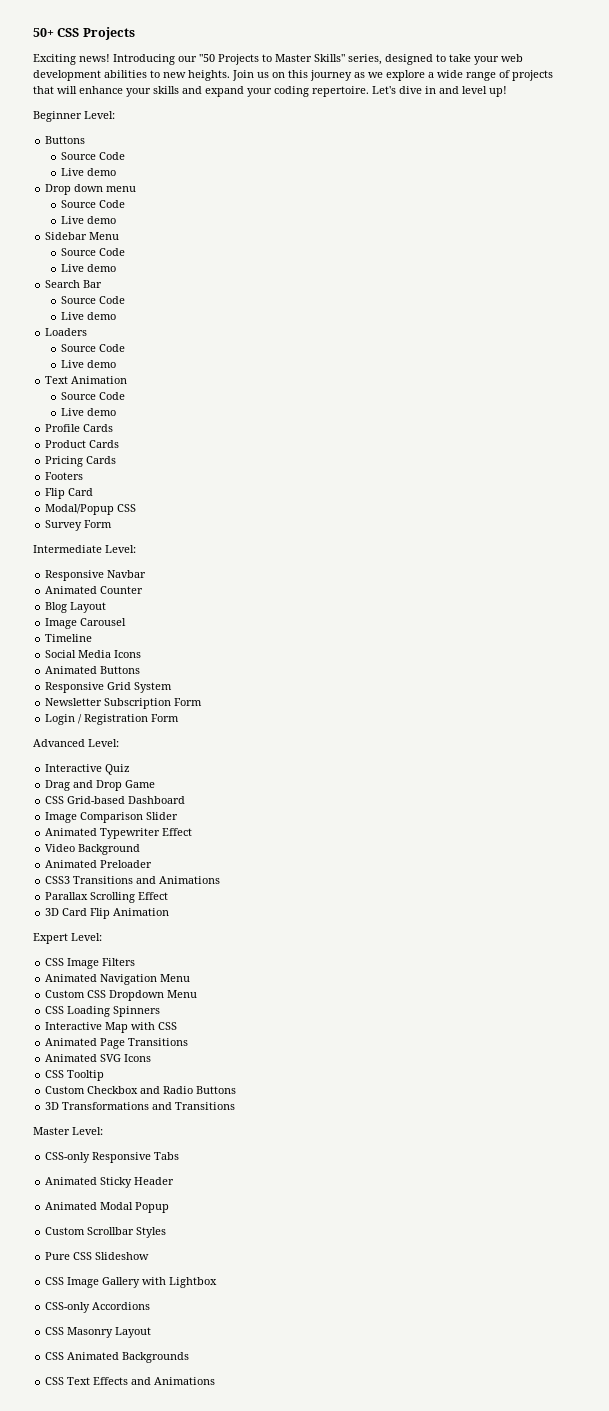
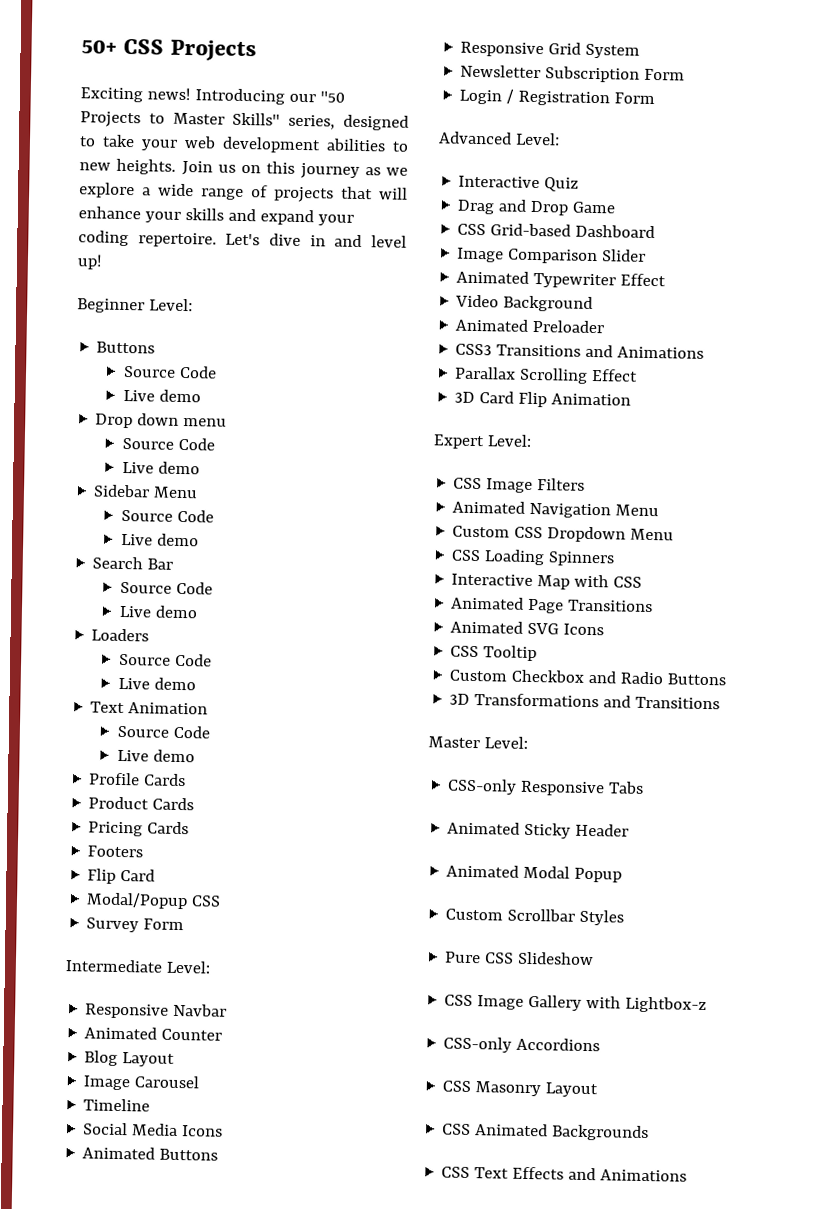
[169,1277,218,1288] Lightbox -> [625,996,708,1014] Lightbox-z

